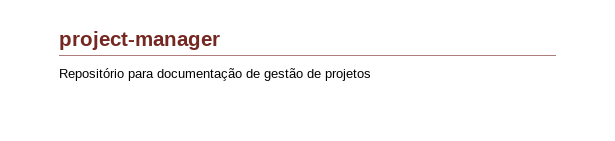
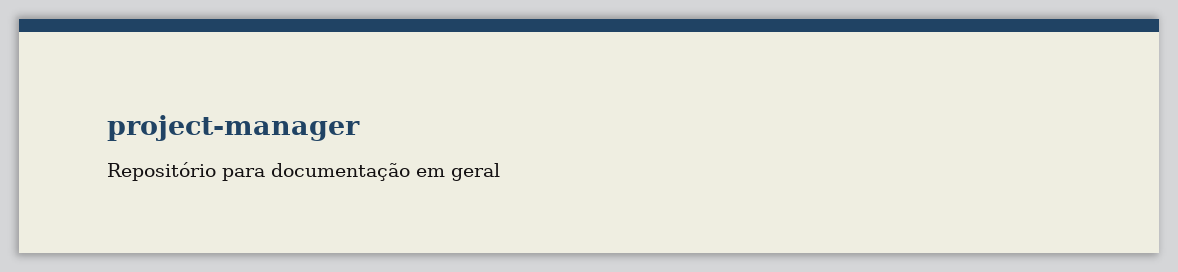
[246,68,371,81] de gestão de projetos -> [416,163,500,181] em geral

